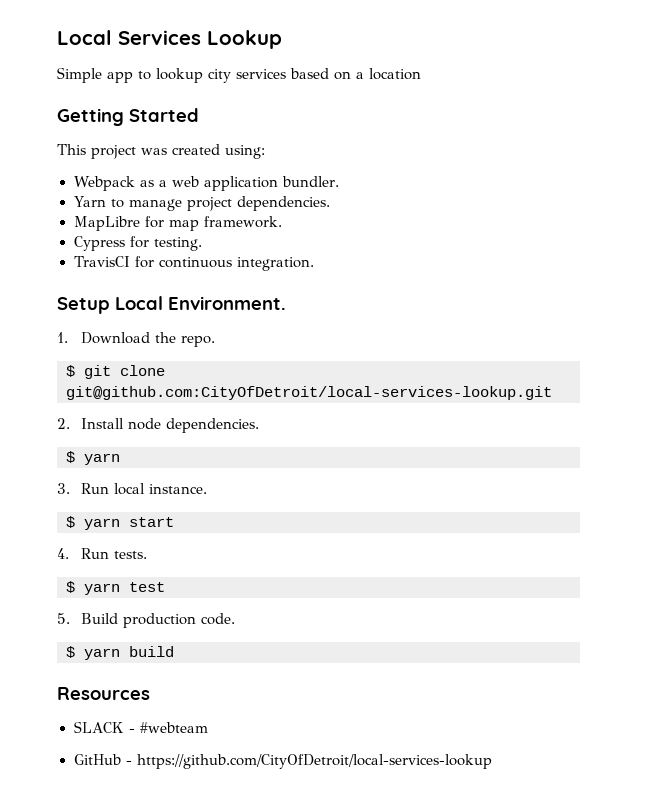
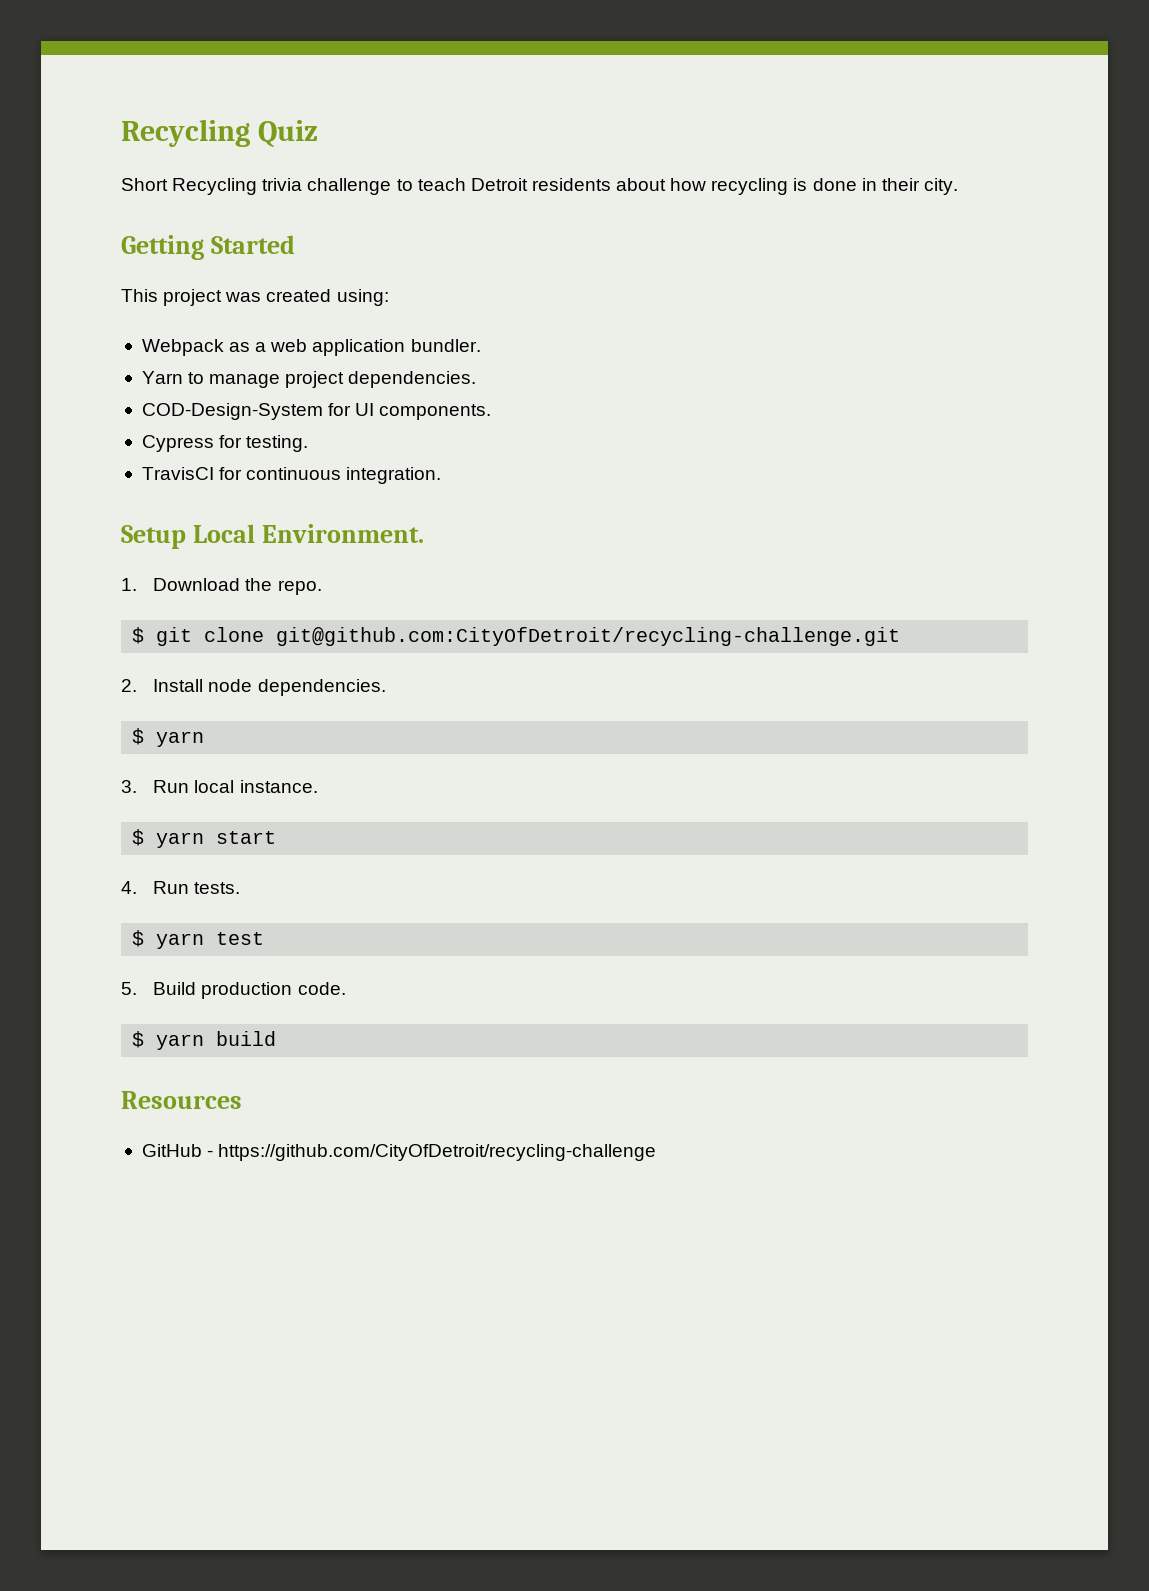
[57,30,282,49] [57,67,421,83] Local Services Lookup // Simple app to lookup city services based on a location -> [121,119,319,147] [121,178,958,195] Recycling Quiz // Short Recycling trivia challenge to teach Detroit residents about how recycling is done in their city.
[73,216,282,231] MapLibre for map framework. -> [141,403,492,420] COD-Design-System for UI components.
[66,386,552,400] git@github.com:CityOfDetroit/local-services-lookup.git -> [276,627,901,646] git@github.com:CityOfDetroit/recycling-challenge.git
[73,721,208,733] // SLACK - #webteam -> (242, 1100) none
[136,754,492,769] https://github.com/CityOfDetroit/local-services-lookup -> [218,1144,657,1161] https://github.com/CityOfDetroit/recycling-challenge

